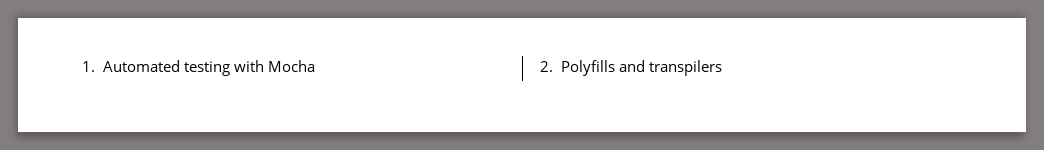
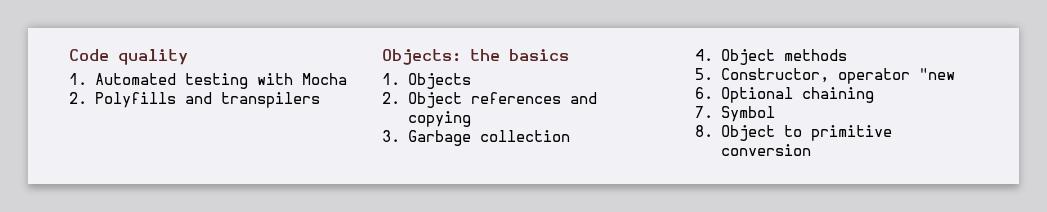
(82, 66) none -> [69,49,188,65] Code quality //
(722, 68) none -> [382,49,569,65] [382,73,471,89] [382,92,597,108] [407,111,471,127] [382,130,570,146] [695,49,847,65] [695,68,955,84] [695,87,874,103] [695,106,775,122] [695,125,892,141] [720,144,811,156] // Objects: the basics // 1. Objects // 2. Object references and copying // 3. Garbage collection // 4. Object methods // 5. Constructor, operator "new // 6. Optional chaining // 7. Symbol // 8. Object to primitive conversion

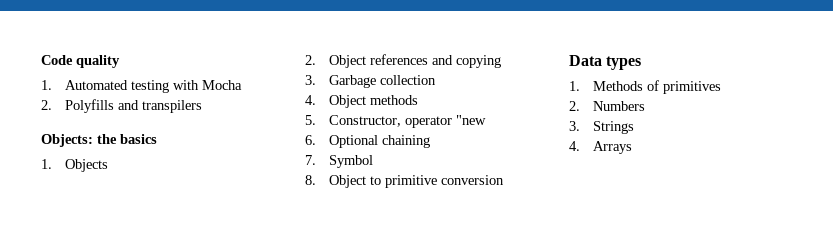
(811, 150) none -> [569,55,642,70] [569,80,722,94] [569,101,646,111] [569,121,635,134] [569,141,633,154] // Data types // 1. Methods of primitives // 2. Numbers // 3. Strings // 4. Arrays

